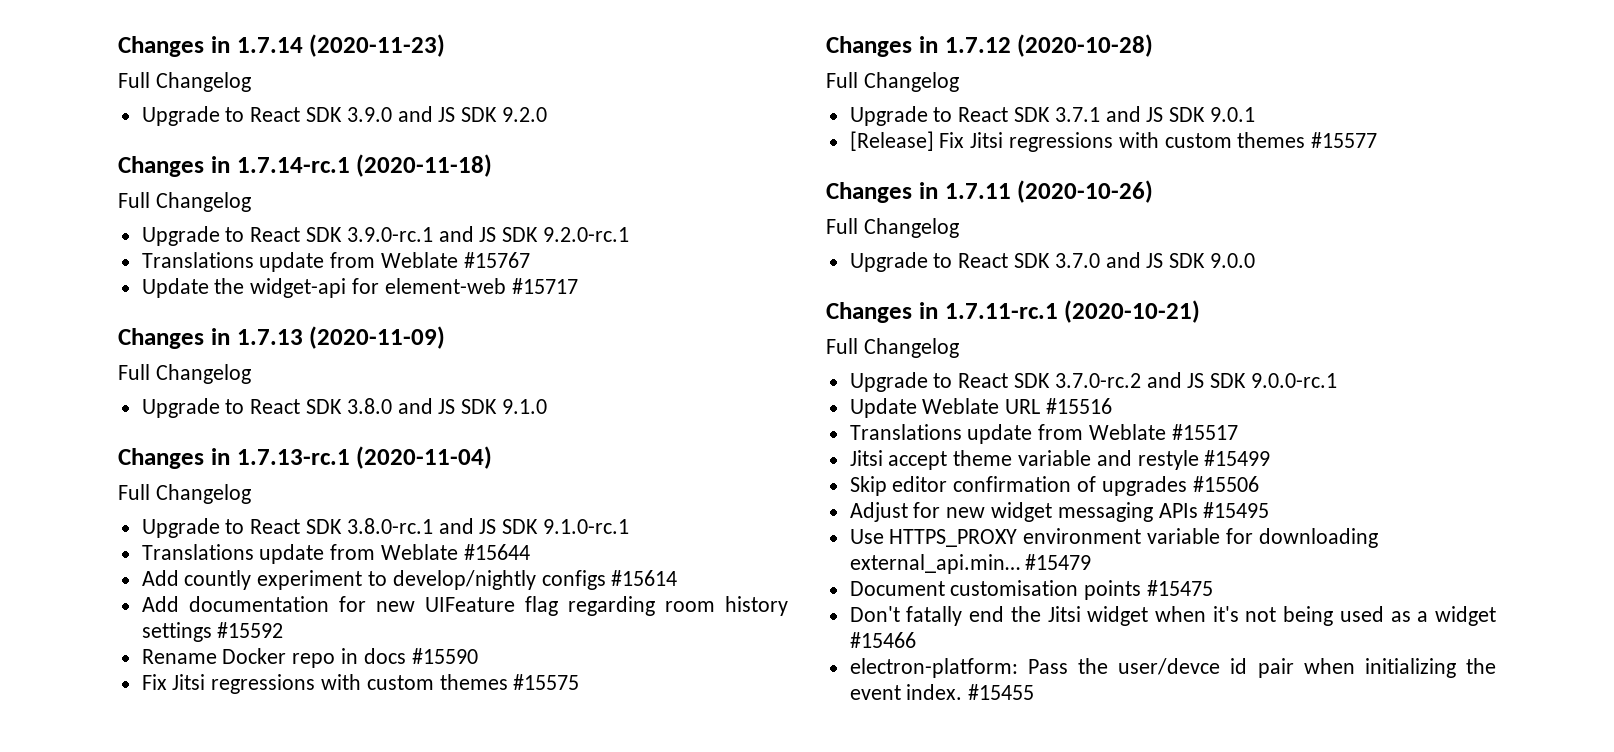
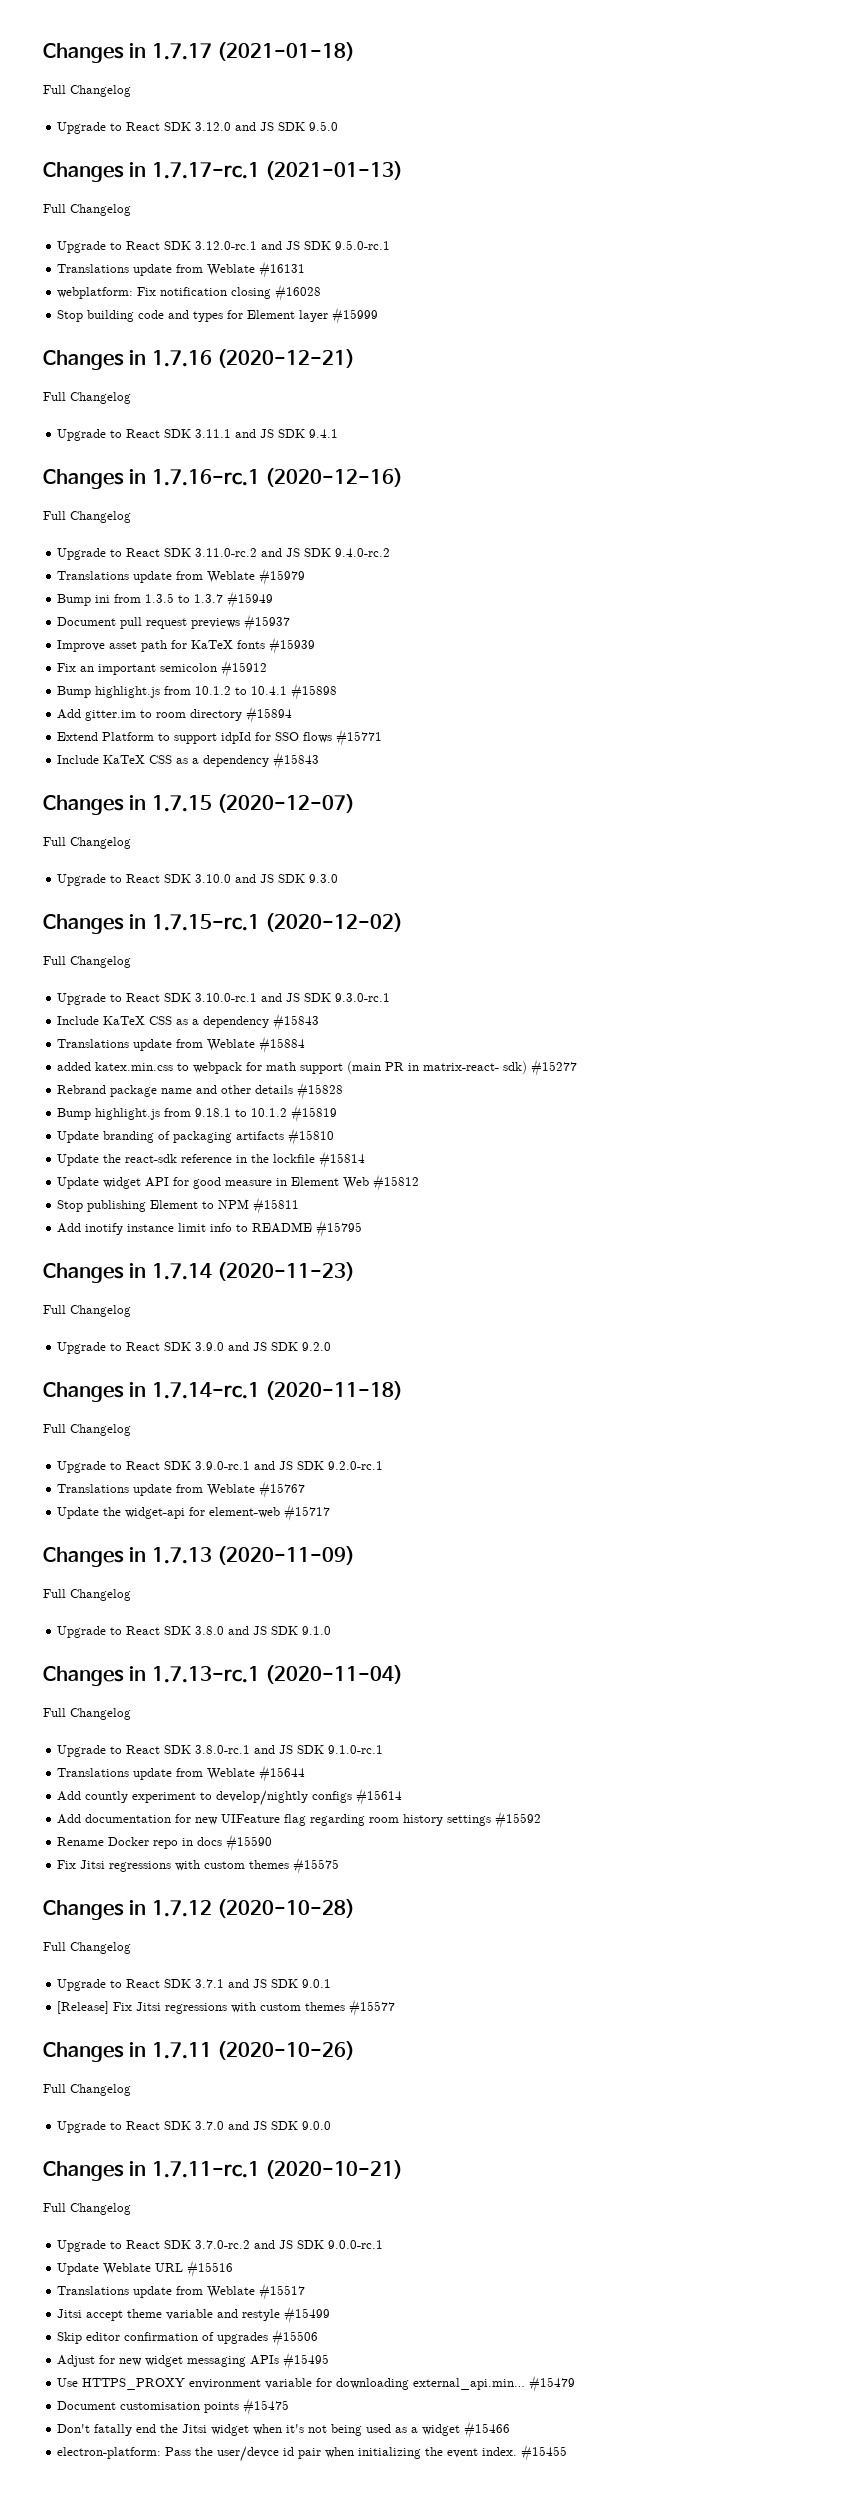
[118,36,230,57] Changes in -> [43,42,355,63] [43,85,131,97] [57,121,339,134] [43,161,403,182] [43,204,131,216] [57,240,391,253] [57,261,306,278] [57,284,322,301] [57,307,379,324] [43,349,355,370] [43,392,131,404] [57,429,339,441] [43,468,403,489] [43,511,131,523] [57,548,391,560] [57,568,306,585] [57,591,274,608] [57,614,291,631] [57,637,316,654] [57,660,268,677] [57,683,338,700] [57,706,293,723] [57,729,383,746] [57,752,320,769] [43,794,355,815] [43,837,131,849] [57,874,339,886] [43,913,403,934] [43,956,131,968] [57,993,391,1005] [57,1013,320,1030] [57,1036,306,1053] [57,1059,578,1076] [57,1082,344,1099] [57,1105,338,1122] [57,1128,335,1145] [57,1151,366,1168] [57,1174,420,1191] [57,1197,300,1214] [57,1220,363,1237] [43,1263,147,1283] Changes in 1.7.17 (2021-01-18) // Full Changelog // Upgrade to React SDK 3.12.0 and JS SDK 9.5.0 // Changes in 1.7.17-rc.1 (2021-01-13) // Full Changelog // Upgrade to React SDK 3.12.0-rc.1 and JS SDK 9.5.0-rc.1 // Translations update from Weblate #16131 // webplatform: Fix notification closing #16028 // Stop building code and types for Element layer #15999 // Changes in 1.7.16 (2020-12-21) // Full Changelog // Upgrade to React SDK 3.11.1 and JS SDK 9.4.1 // Changes in 1.7.16-rc.1 (2020-12-16) // Full Changelog // Upgrade to React SDK 3.11.0-rc.2 and JS SDK 9.4.0-rc.2 // Translations update from Weblate #15979 // Bump ini from 1.3.5 to 1.3.7 #15949 // Document pull request previews #15937 // Improve asset path for KaTeX fonts #15939 // Fix an important semicolon #15912 // Bump highlight.js from 10.1.2 to 10.4.1 #15898 // Add gitter.im to room directory #15894 // Extend Platform to support idpId for SSO flows #15771 // Include KaTeX CSS as a dependency #15843 // Changes in 1.7.15 (2020-12-07) // Full Changelog // Upgrade to React SDK 3.10.0 and JS SDK 9.3.0 // Changes in 1.7.15-rc.1 (2020-12-02) // Full Changelog // Upgrade to React SDK 3.10.0-rc.1 and JS SDK 9.3.0-rc.1 // Include KaTeX CSS as a dependency #15843 // Translations update from Weblate #15884 // added katex.min.css to webpack for math support (main PR in matrix-react- sdk) #15277 // Rebrand package name and other details #15828 // Bump highlight.js from 9.18.1 to 10.1.2 #15819 // Update branding of packaging artifacts #15810 // Update the react-sdk reference in the lockfile #15814 // Update widget API for good measure in Element Web #15812 // Stop publishing Element to NPM #15811 // Add inotify instance limit info to README #15795 // Changes in

